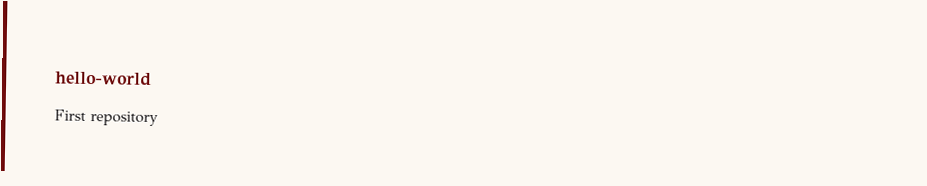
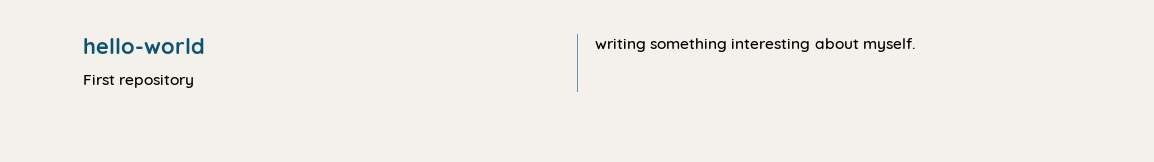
(158, 119) none -> [595,38,915,52] // writing something interesting about myself.

